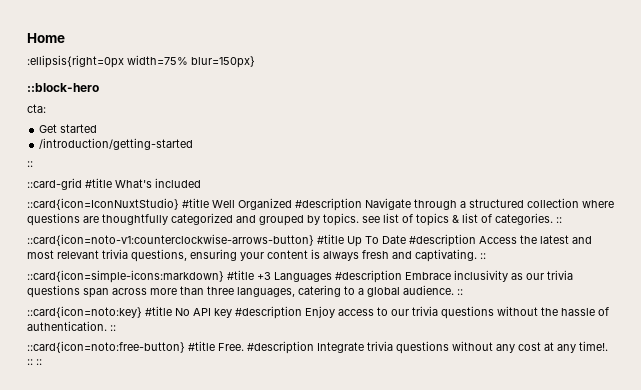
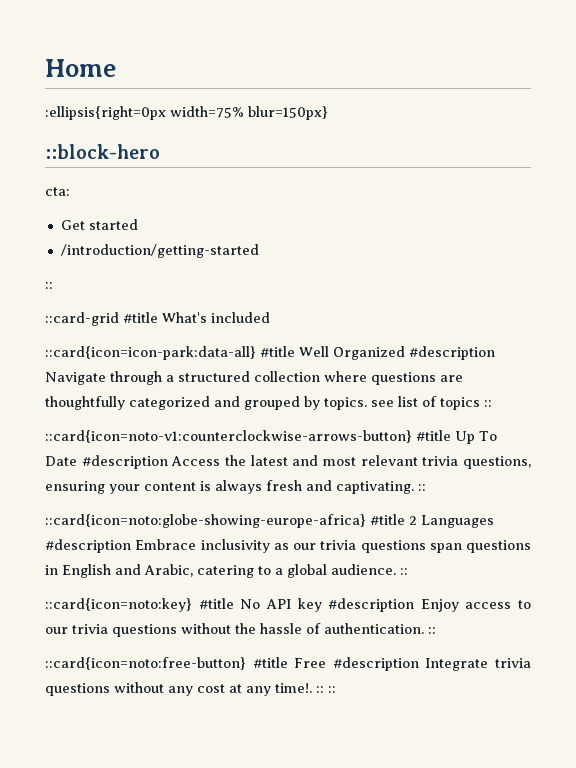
[27,198,179,210] ::card{icon=IconNuxtStudio} -> [45,346,256,360] ::card{icon=icon-park:data-all}
[452,213,553,225] & list of categories. -> (480, 403) none
[27,270,271,283] ::card{icon=simple-icons:markdown} #title +3 -> [45,514,417,528] ::card{icon=noto:globe-showing-europe-africa} #title 2
[112,286,295,297] across more than three languages, -> [466,540,531,553] [45,564,193,578] questions in English and Arabic,
[218,343,244,351] Free. -> [294,658,327,668] Free

